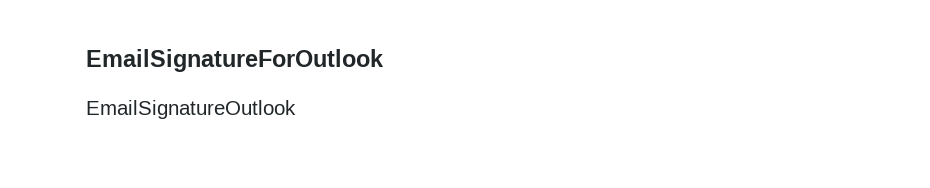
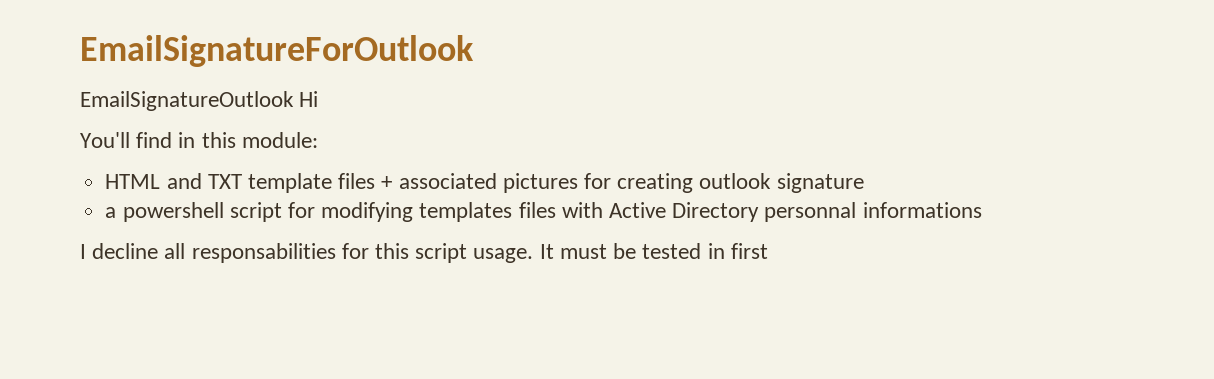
(296, 109) none -> [299,91,319,107] [80,132,318,148] [105,173,864,193] [105,202,982,222] [80,243,768,263] Hi // You'll find in this module: // HTML and TXT template files + associated pictures for creating outlook signature // a powershell script for modifying templates files with Active Directory personnal informations // I decline all responsabilities for this script usage. It must be tested in first

